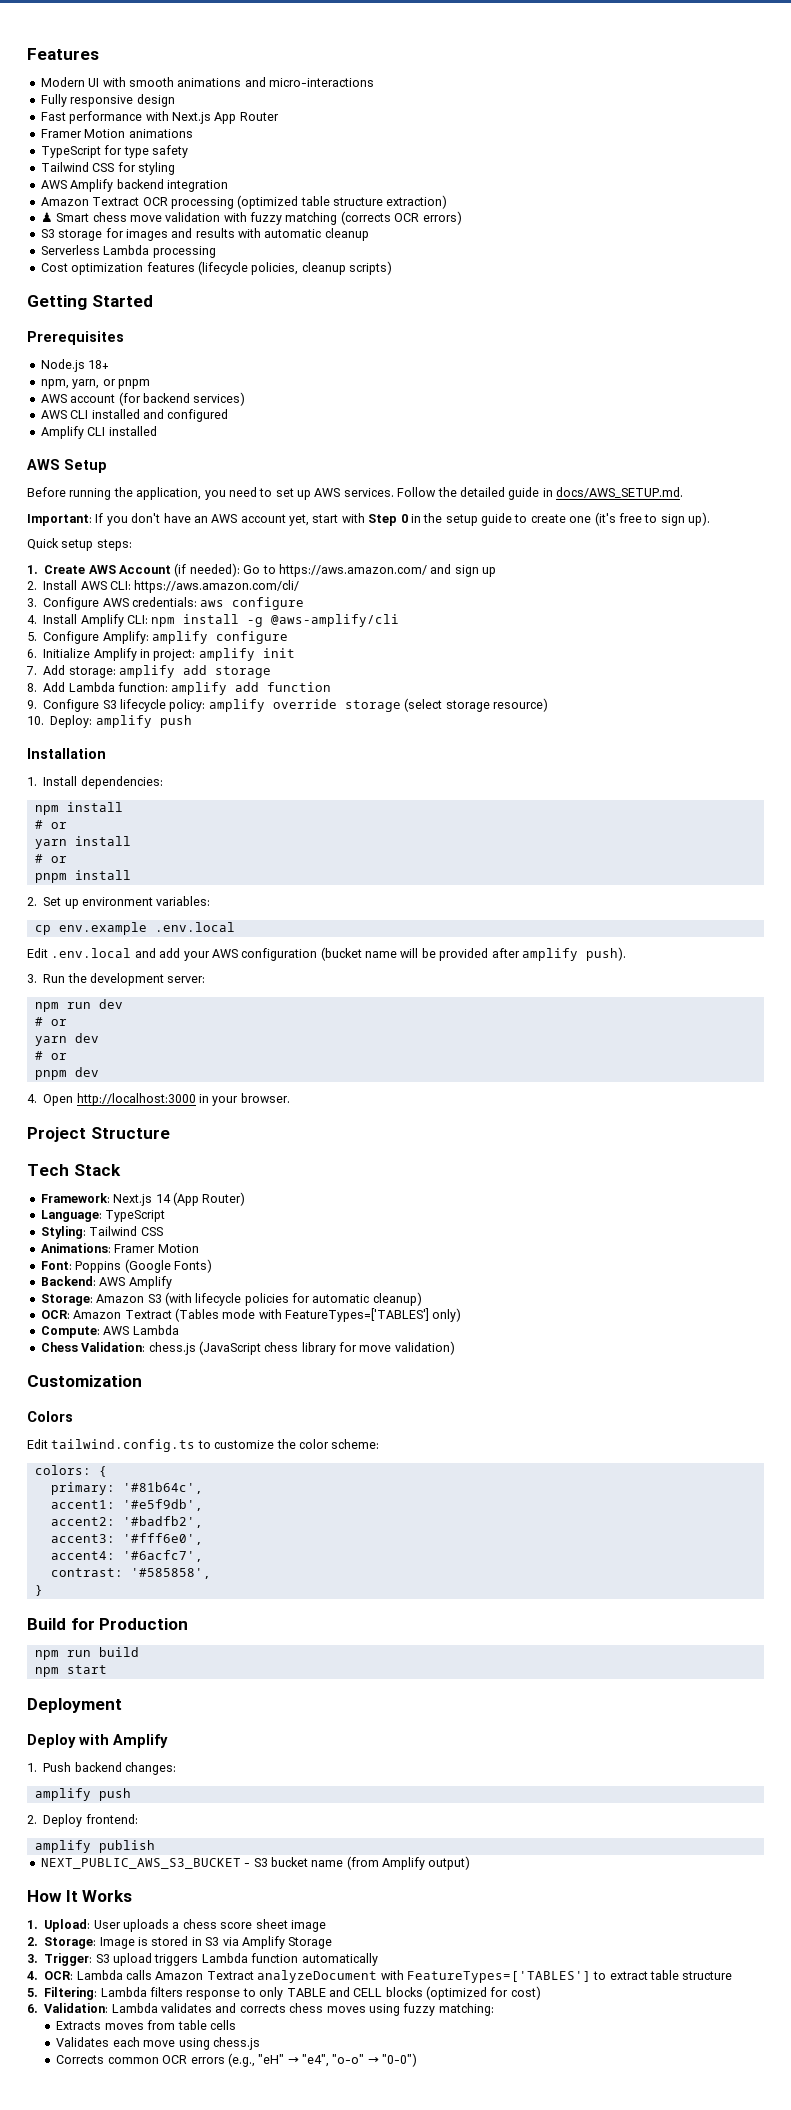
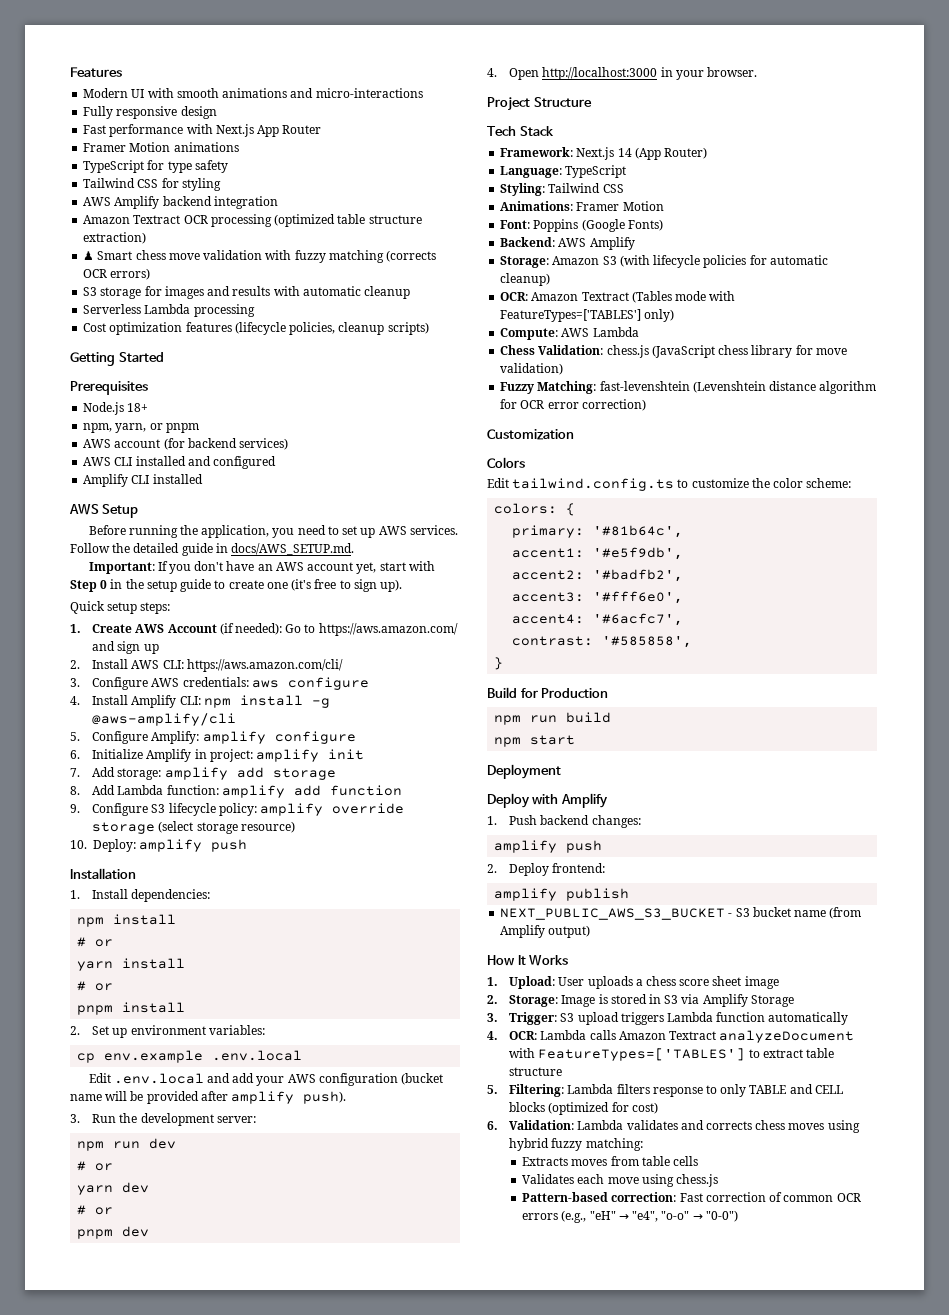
(455, 1348) none -> [500,381,877,394] [500,399,646,411] // Fuzzy Matching: fast-levenshtein (Levenshtein distance algorithm for OCR error correction)
(400, 2010) none -> [509,1138,550,1151] hybrid
[56,2055,105,2064] Corrects -> [522,1192,783,1202] Pattern-based correction: Fast correction of

